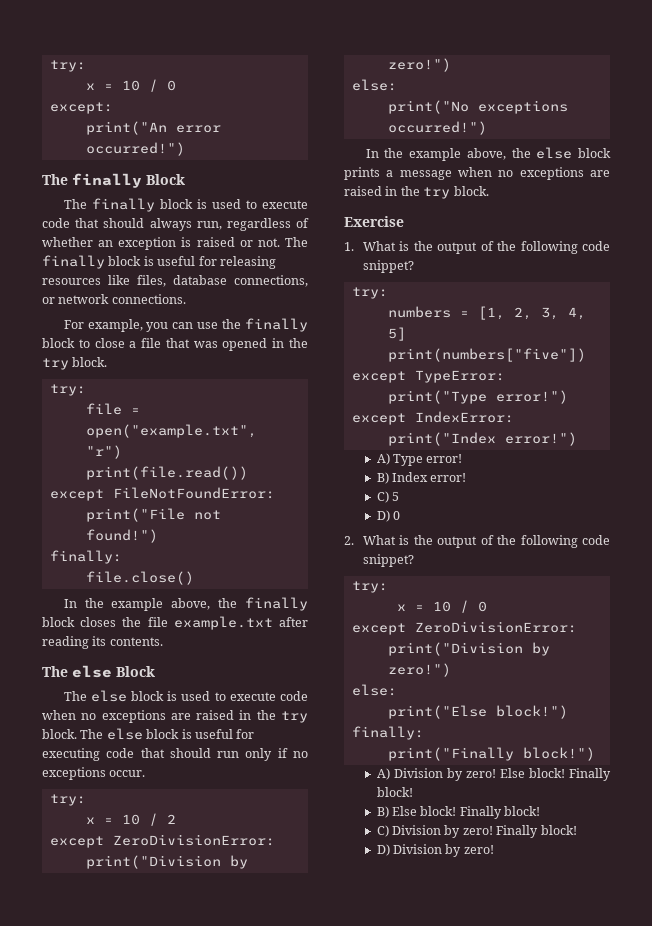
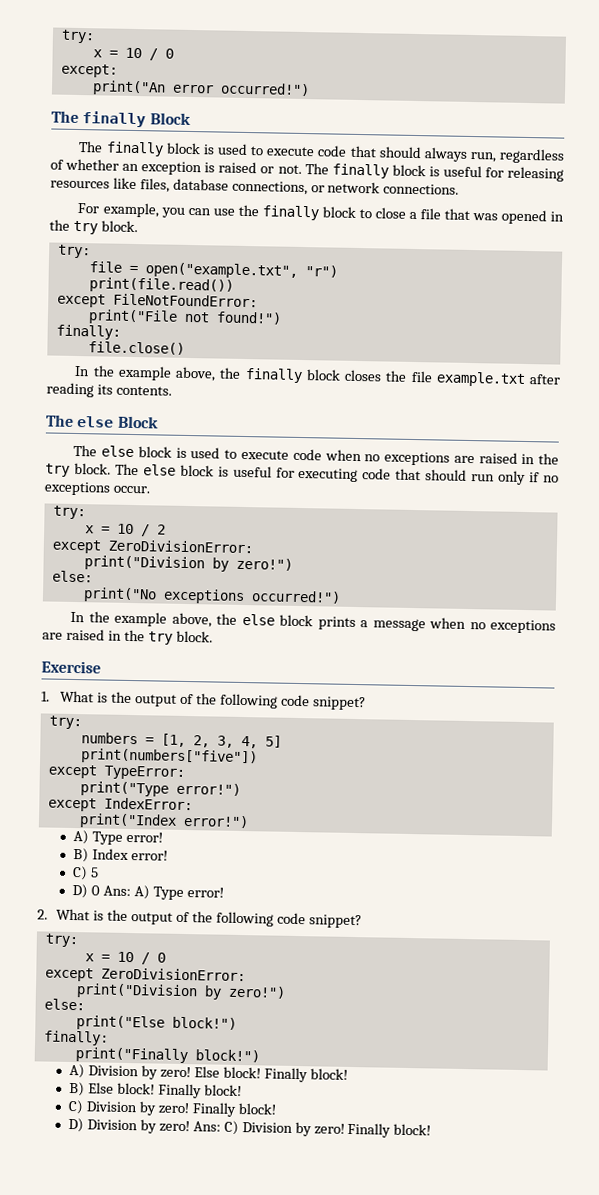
(401, 515) none -> [103,885,224,900] Ans: A) Type error!
(494, 849) none -> [192,1120,432,1138] Ans: C) Division by zero! Finally block!

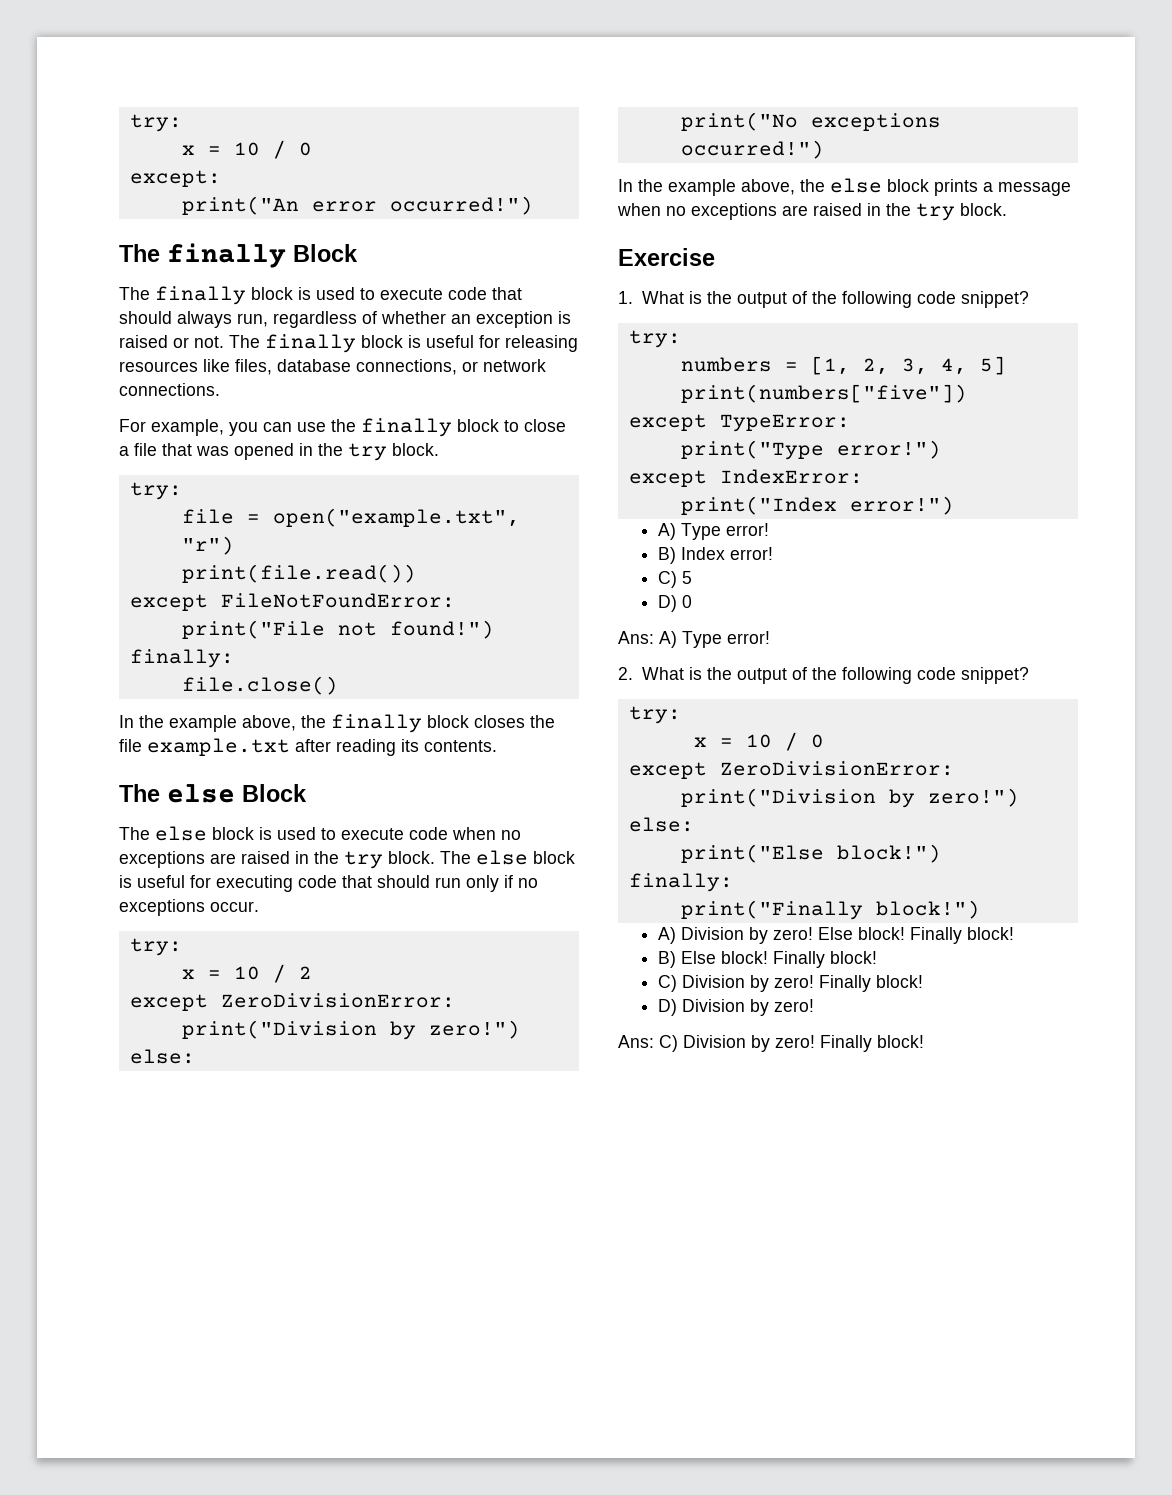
(101, 890) none -> (692, 601) //
(190, 1126) none -> (814, 1005) //

